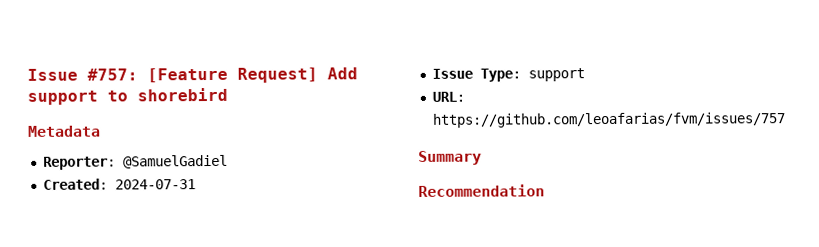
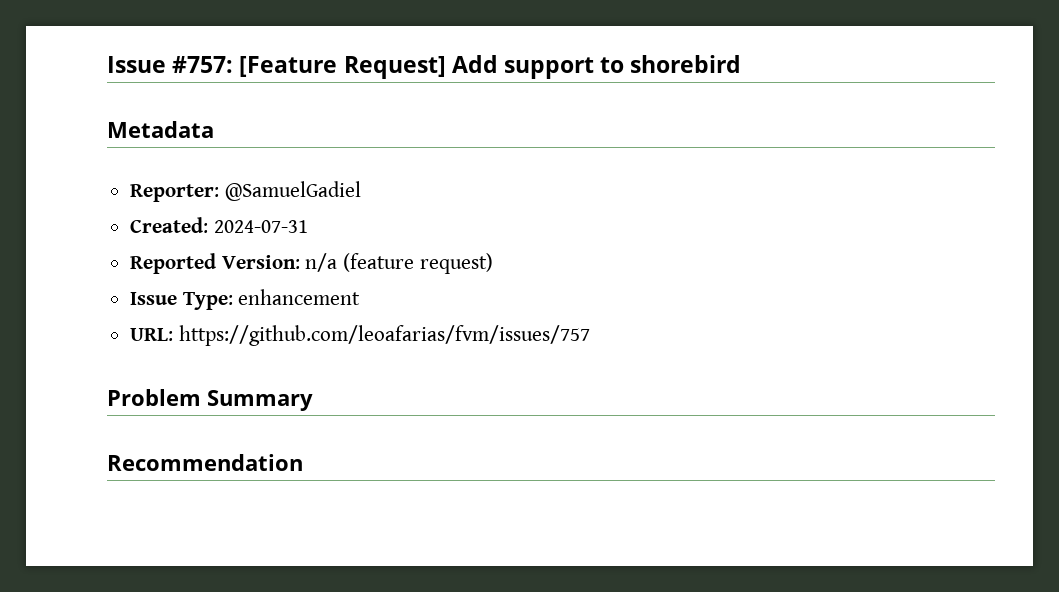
(196, 184) none -> [130,253,493,274] // Reported Version: n/a (feature request)
[527,68,585,82] support -> [238,289,361,305] enhancement
(786, 120) none -> [107,389,201,406] Problem

